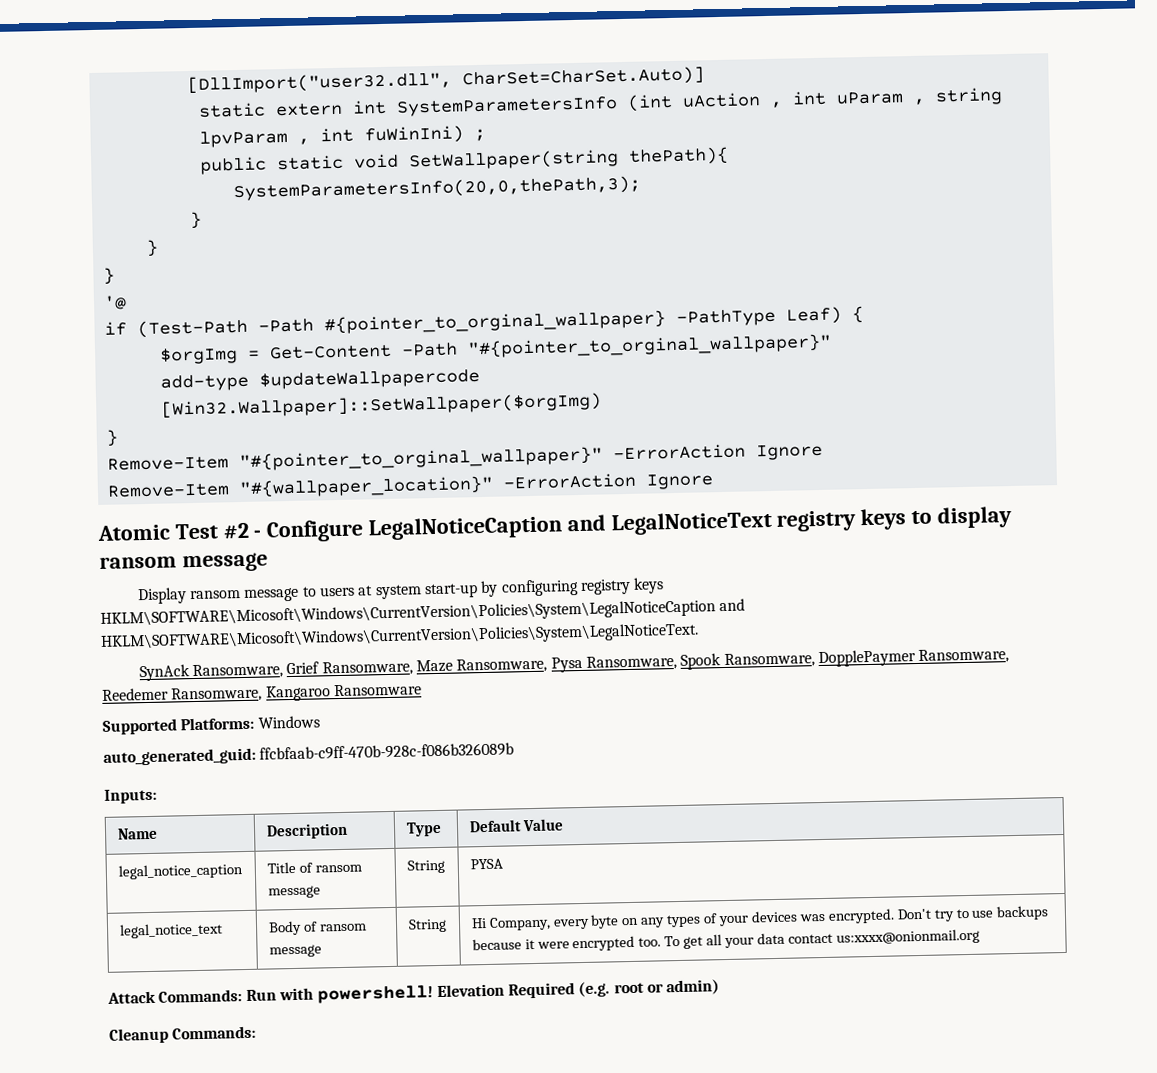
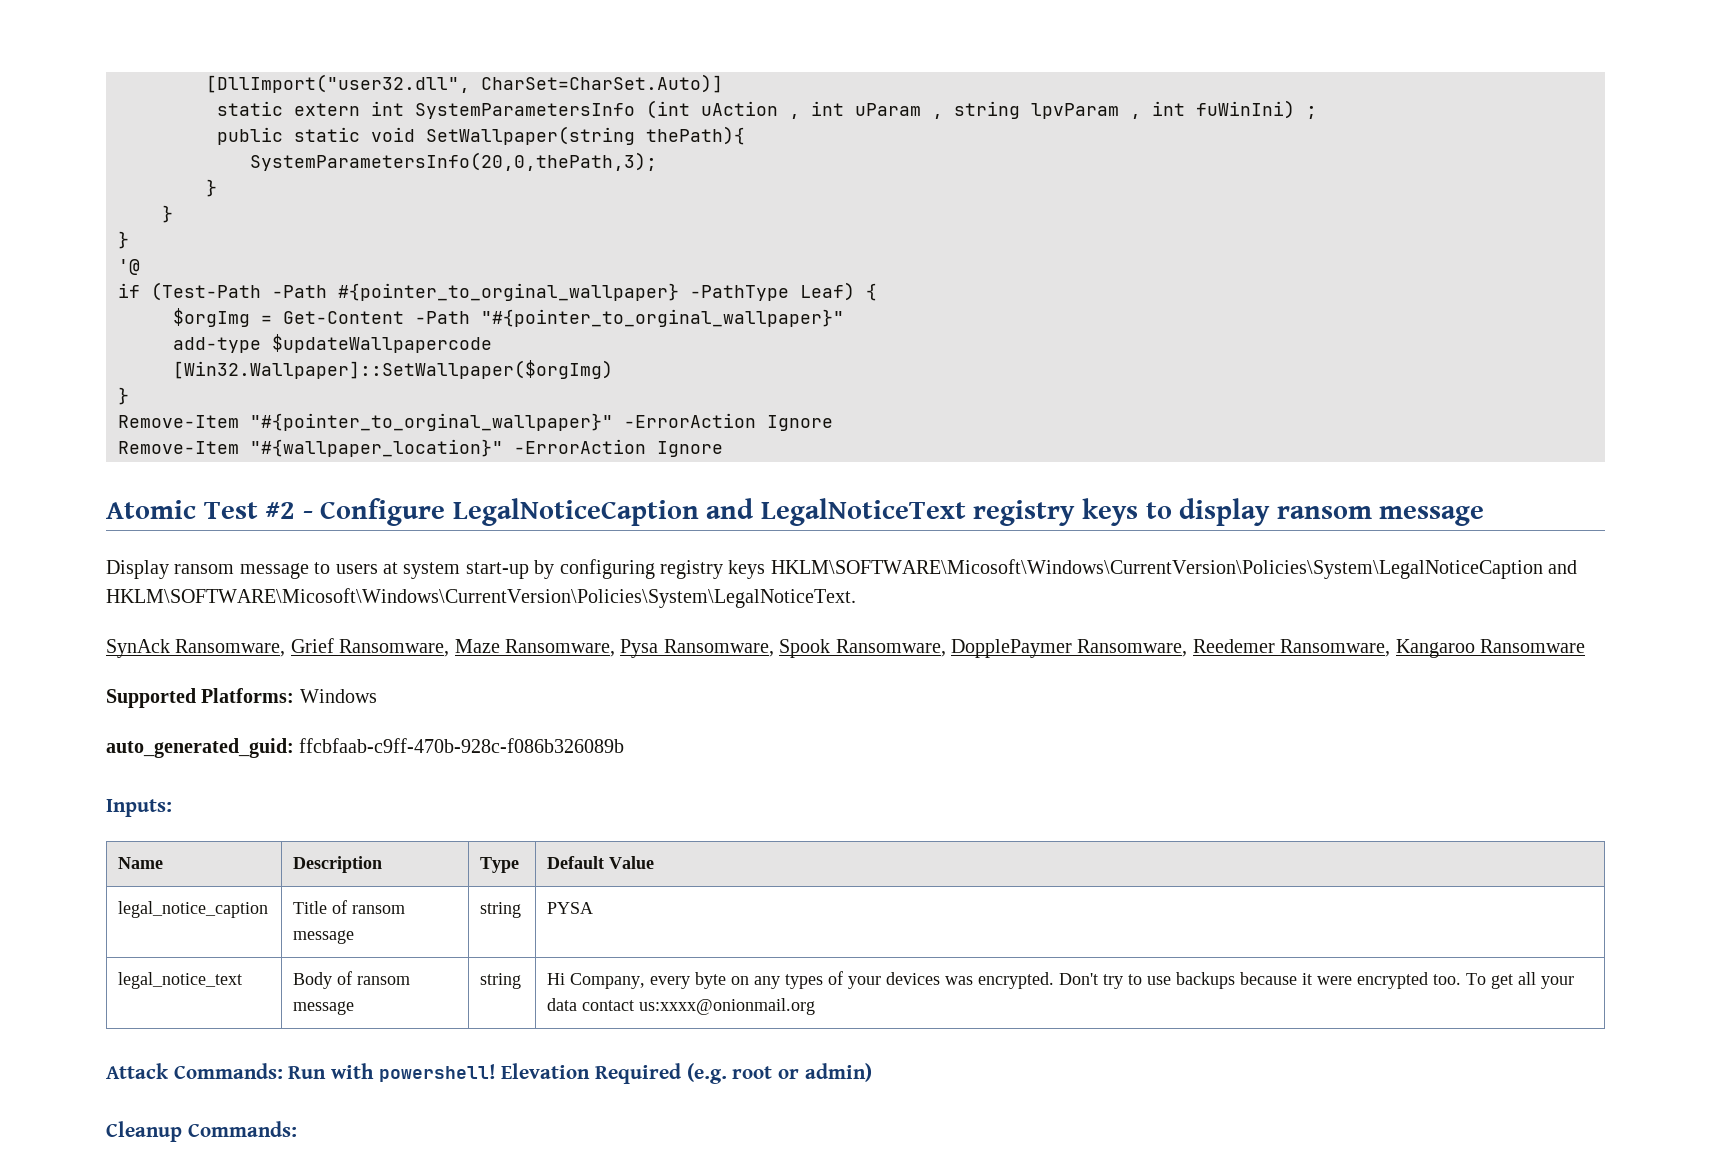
[406,859,445,874] String -> [480,902,522,918] string
[407,918,447,933] String -> [480,973,522,989] string

